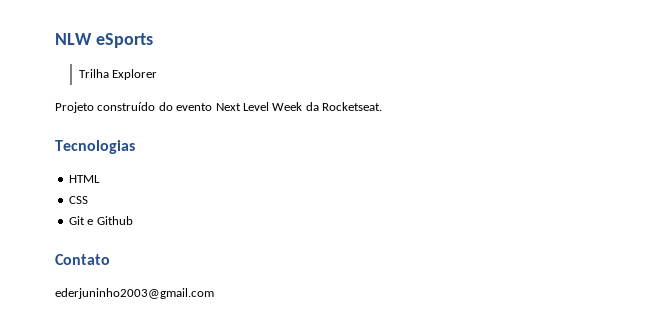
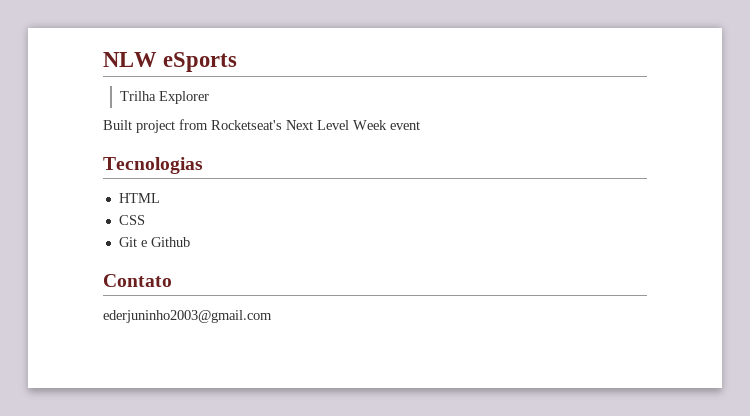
[55,102,213,113] Projeto construído do evento -> [103,119,282,133] Built project from Rocketseat's
[305,102,382,111] da Rocketseat. -> [390,121,420,130] event

